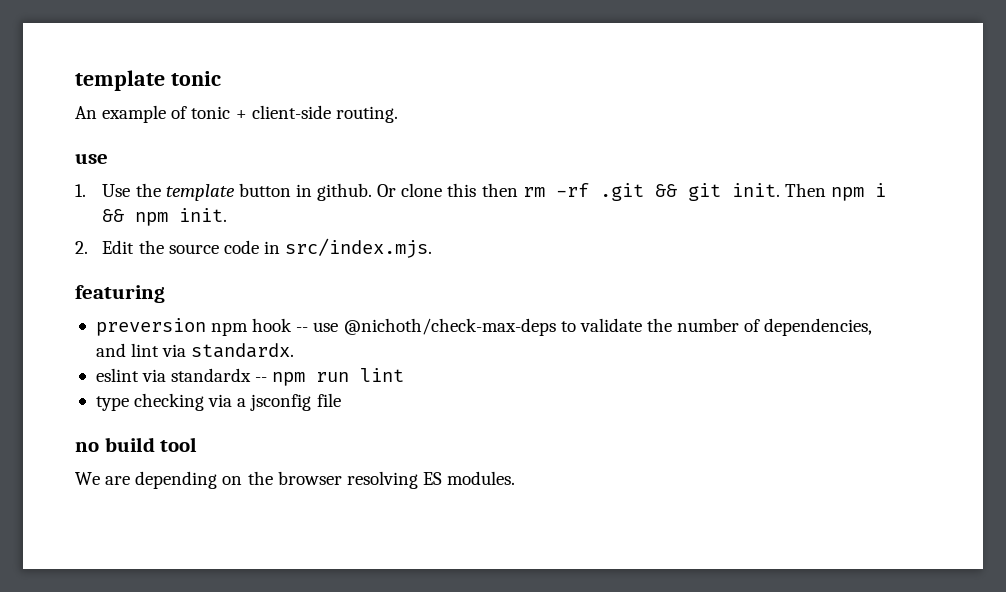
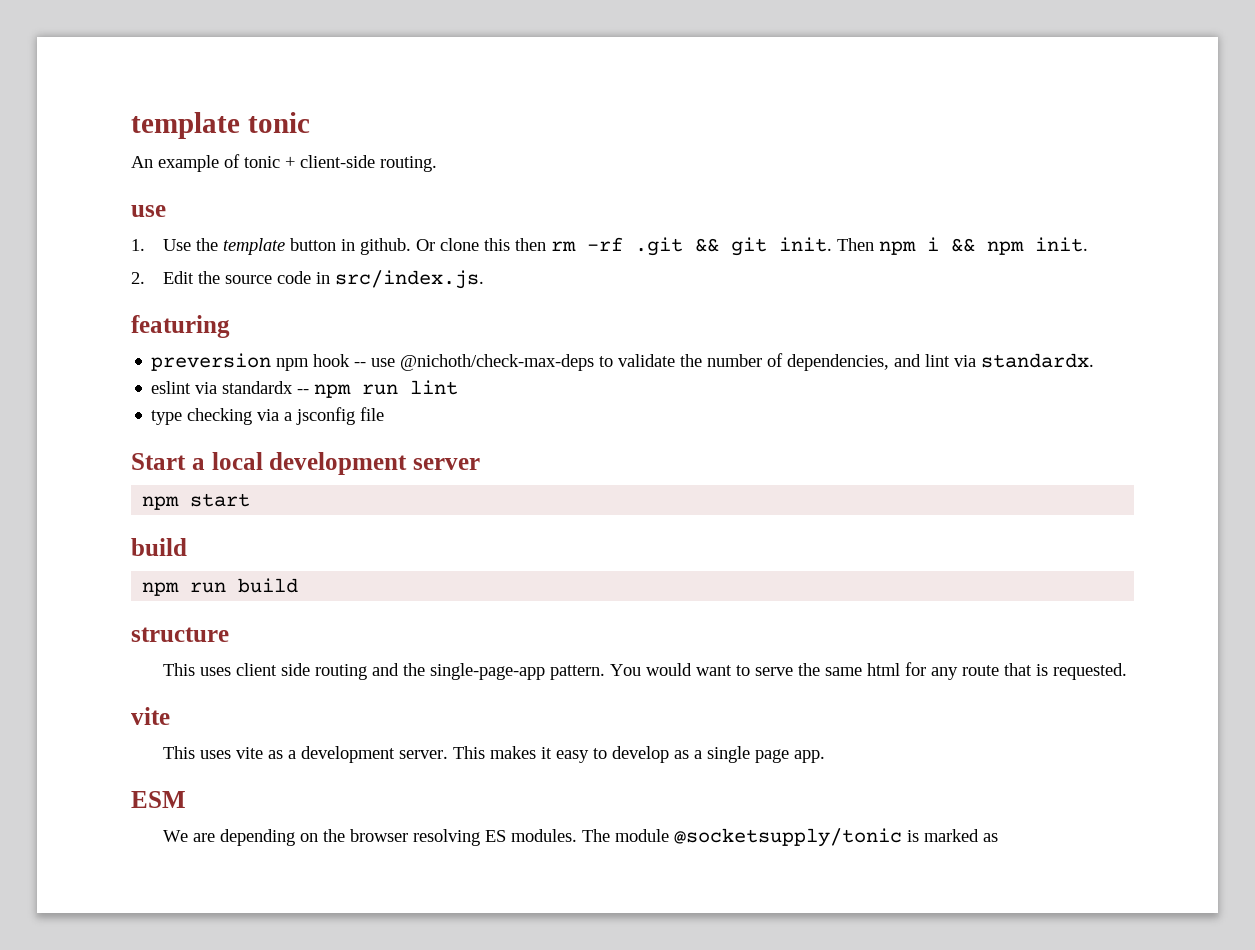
[285,238,433,258] src/index.mjs. -> [334,270,484,289] src/index.js.
[75,437,198,452] no build tool -> [131,452,480,475] [142,493,251,510] [131,538,187,556] [142,578,299,596] [131,627,229,642] [162,662,1127,680] [131,707,170,725] [162,746,825,763] [131,791,186,808] Start a local development server // npm start // build // npm run build // structure // This uses client side routing and the single-page-app pattern. You would want to serve the same html for any route that is requested. // vite // This uses vite as a development server. This makes it easy to develop as a single page app. // ESM
(516, 478) none -> [581,828,998,847] The module @socketsupply/tonic is marked as

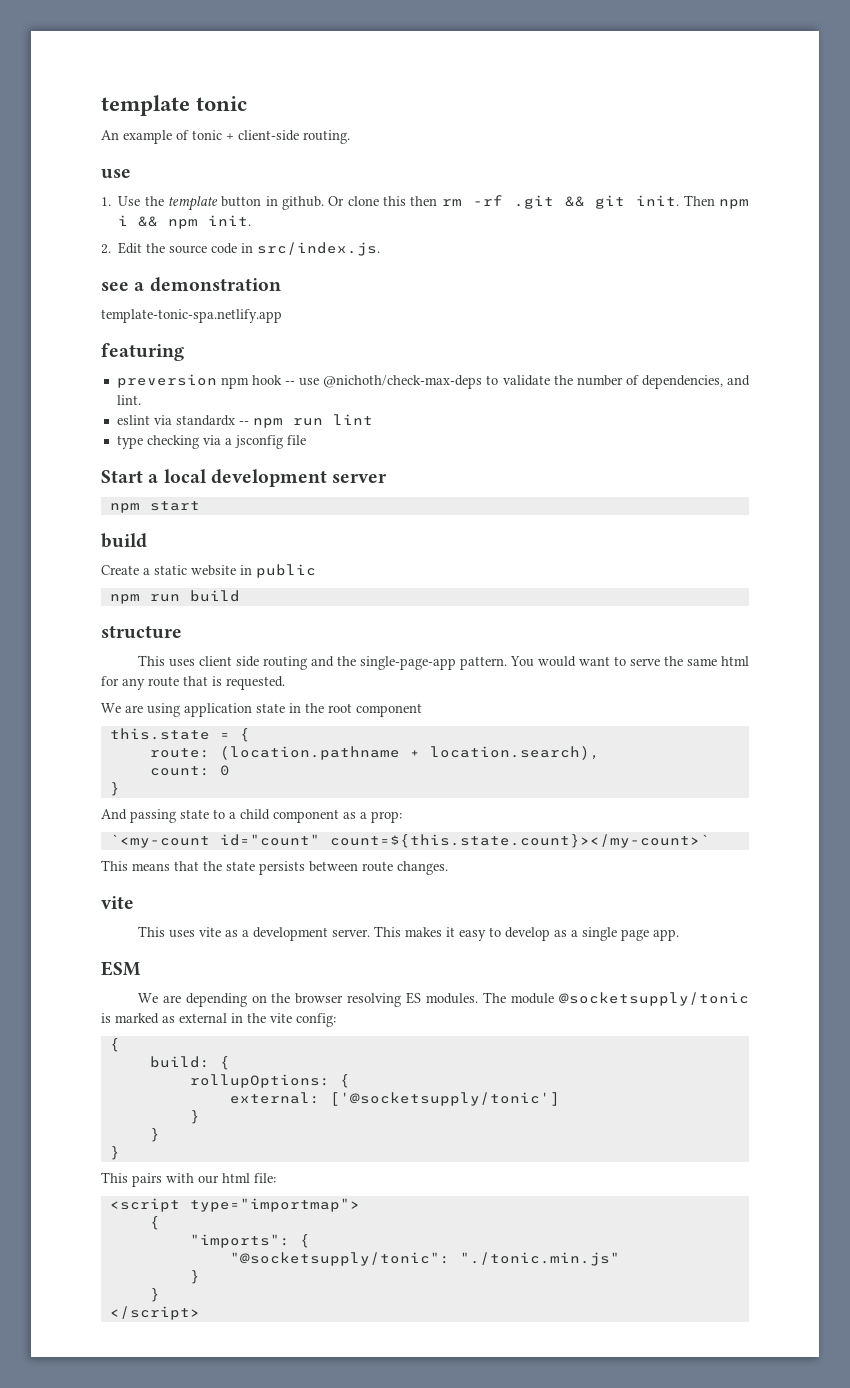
(484, 279) none -> [101,277,281,292] [101,309,282,323] // see a demonstration // template-tonic-spa.netlify.app
[925,353,1095,368] lint via standardx. -> [116,395,141,405] lint.
(187, 547) none -> [101,564,316,578] // Create a static website in public
(1127, 671) none -> [101,703,422,717] [109,728,250,742] [149,746,600,760] [149,765,230,776] [109,782,120,796] [101,809,402,823] [109,834,710,848] [101,860,448,875] // We are using application state in the root component // this.state = { // route: (location.pathname + location.search), // count: 0 // } // And passing state to a child component as a prop: // `<my-count id="count" count=${this.state.count}></my-count>` // This means that the state persists between route changes.
(998, 837) none -> [179,1013,336,1027] [109,1038,120,1052] [149,1056,230,1070] [189,1074,350,1088] [229,1092,560,1106] [189,1110,200,1124] [149,1128,160,1142] [109,1146,120,1160] [101,1172,276,1187] [109,1198,360,1212] [149,1216,160,1230] [189,1234,310,1248] [229,1252,620,1266] [189,1270,200,1284] [149,1288,160,1302] [109,1306,200,1320] external in the vite config: // { // build: { // rollupOptions: { // external: ['@socketsupply/tonic'] // } // } // } // This pairs with our html file: // <script type="importmap"> // { // "imports": { // "@socketsupply/tonic": "./tonic.min.js" // } // } // </script>

